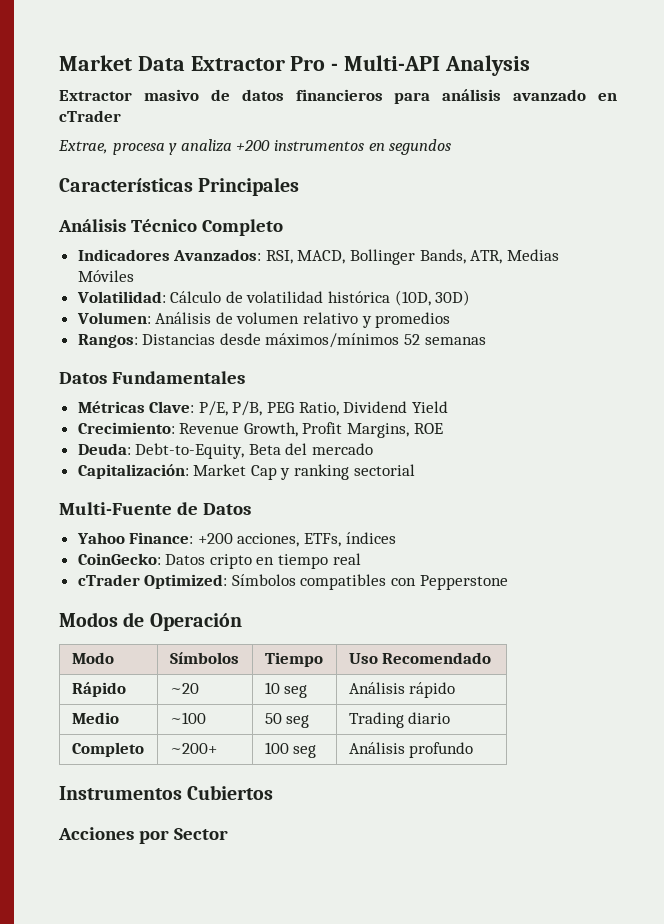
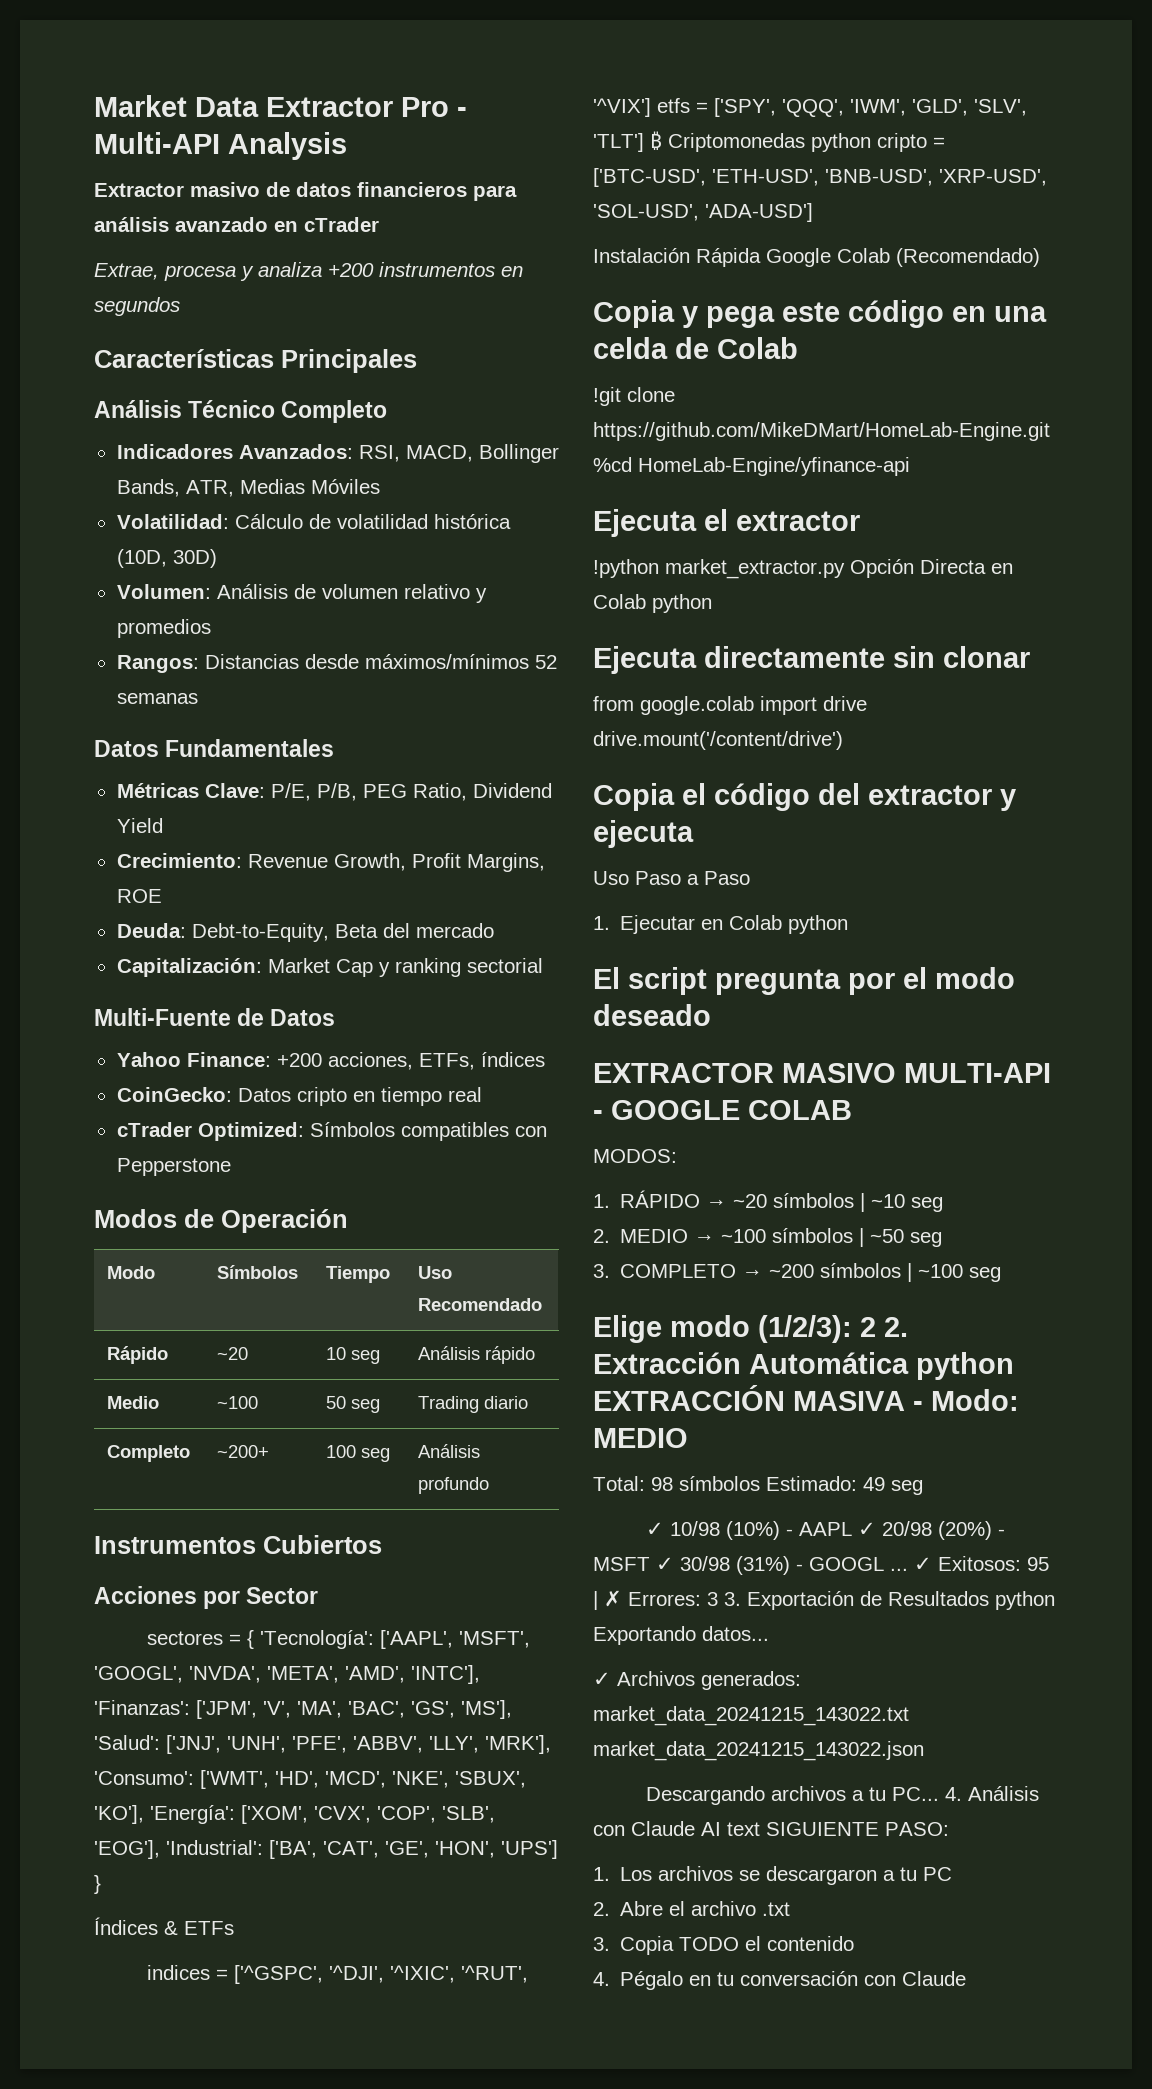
(228, 834) none -> [147,1630,531,1649] [94,1665,480,1684] [94,1700,512,1719] [94,1735,551,1754] [94,1770,526,1789] [94,1805,495,1824] [94,1840,558,1859] [94,1875,101,1894] [94,1917,234,1935] [147,1965,529,1984] [593,98,1027,117] [593,131,945,152] [593,168,1047,187] [593,203,813,222] [593,248,1040,267] [593,300,1047,328] [593,337,798,359] [593,387,675,406] [593,422,1050,441] [593,457,910,476] [593,509,860,537] [593,559,1013,579] [593,594,712,613] [593,646,1030,674] [593,696,867,715] [593,731,843,750] [593,783,1016,811] [593,820,694,848] [593,871,750,885] [593,915,849,934] [593,967,1015,995] [593,1004,711,1026] [593,1063,1051,1083] [593,1100,852,1120] [593,1149,677,1163] [593,1190,944,1212] [593,1228,943,1247] [593,1263,1002,1282] [593,1315,908,1343] [593,1352,1014,1380] [593,1385,1019,1411] [593,1428,688,1448] [593,1476,923,1495] [646,1521,1006,1540] [593,1556,1049,1575] [593,1590,1055,1610] [593,1626,769,1645] [593,1671,801,1690] [593,1706,909,1726] [593,1741,924,1761] [646,1786,1040,1805] [593,1821,949,1836] [593,1866,953,1885] [593,1901,791,1916] [593,1936,855,1955] [593,1971,967,1990] // sectores = { 'Tecnología': ['AAPL', 'MSFT', 'GOOGL', 'NVDA', 'META', 'AMD', 'INTC'], 'Finanzas': ['JPM', 'V', 'MA', 'BAC', 'GS', 'MS'], 'Salud': ['JNJ', 'UNH', 'PFE', 'ABBV', 'LLY', 'MRK'], 'Consumo': ['WMT', 'HD', 'MCD', 'NKE', 'SBUX', 'KO'], 'Energía': ['XOM', 'CVX', 'COP', 'SLB', 'EOG'], 'Industrial': ['BA', 'CAT', 'GE', 'HON', 'UPS'] } // Índices & ETFs // indices = ['^GSPC', '^DJI', '^IXIC', '^RUT', '^VIX'] etfs = ['SPY', 'QQQ', 'IWM', 'GLD', 'SLV', 'TLT'] ₿ Criptomonedas python cripto = ['BTC-USD', 'ETH-USD', 'BNB-USD', 'XRP-USD', 'SOL-USD', 'ADA-USD'] // Instalación Rápida Google Colab (Recomendado) // Copia y pega este código en una celda de Colab // !git clone https://github.com/MikeDMart/HomeLab-Engine.git %cd HomeLab-Engine/yfinance-api // Ejecuta el extractor // !python market_extractor.py Opción Directa en Colab python // Ejecuta directamente sin clonar // from google.colab import drive drive.mount('/content/drive') // Copia el código del extractor y ejecuta // Uso Paso a Paso // 1. Ejecutar en Colab python // El script pregunta por el modo deseado // EXTRACTOR MASIVO MULTI-API - GOOGLE COLAB // MODOS: // 1. RÁPIDO → ~20 símbolos | ~10 seg // 2. MEDIO → ~100 símbolos | ~50 seg // 3. COMPLETO → ~200 símbolos | ~100 seg // Elige modo (1/2/3): 2 2. Extracción Automática python EXTRACCIÓN MASIVA - Modo: MEDIO // Total: 98 símbolos Estimado: 49 seg // ✓ 10/98 (10%) - AAPL ✓ 20/98 (20%) - MSFT ✓ 30/98 (31%) - GOOGL ... ✓ Exitosos: 95 | ✗ Errores: 3 3. Exportación de Resultados python Exportando datos... // ✓ Archivos generados: market_data_20241215_143022.txt market_data_20241215_143022.json // Descargando archivos a tu PC... 4. Análisis con Claude AI text SIGUIENTE PASO: // 1. Los archivos se descargaron a tu PC // 2. Abre el archivo .txt // 3. Copia TODO el contenido // 4. Pégalo en tu conversación con Claude

